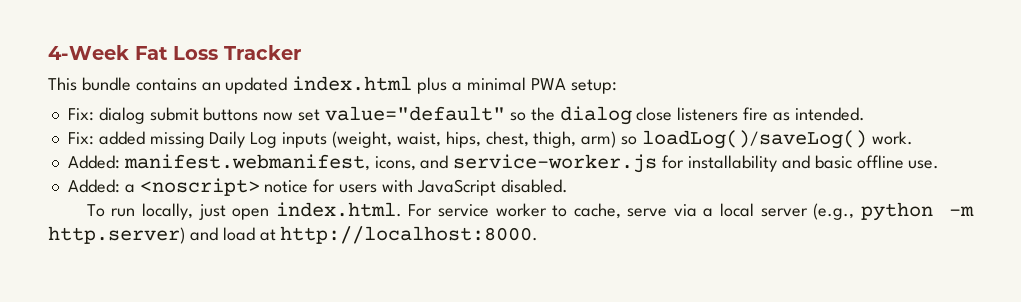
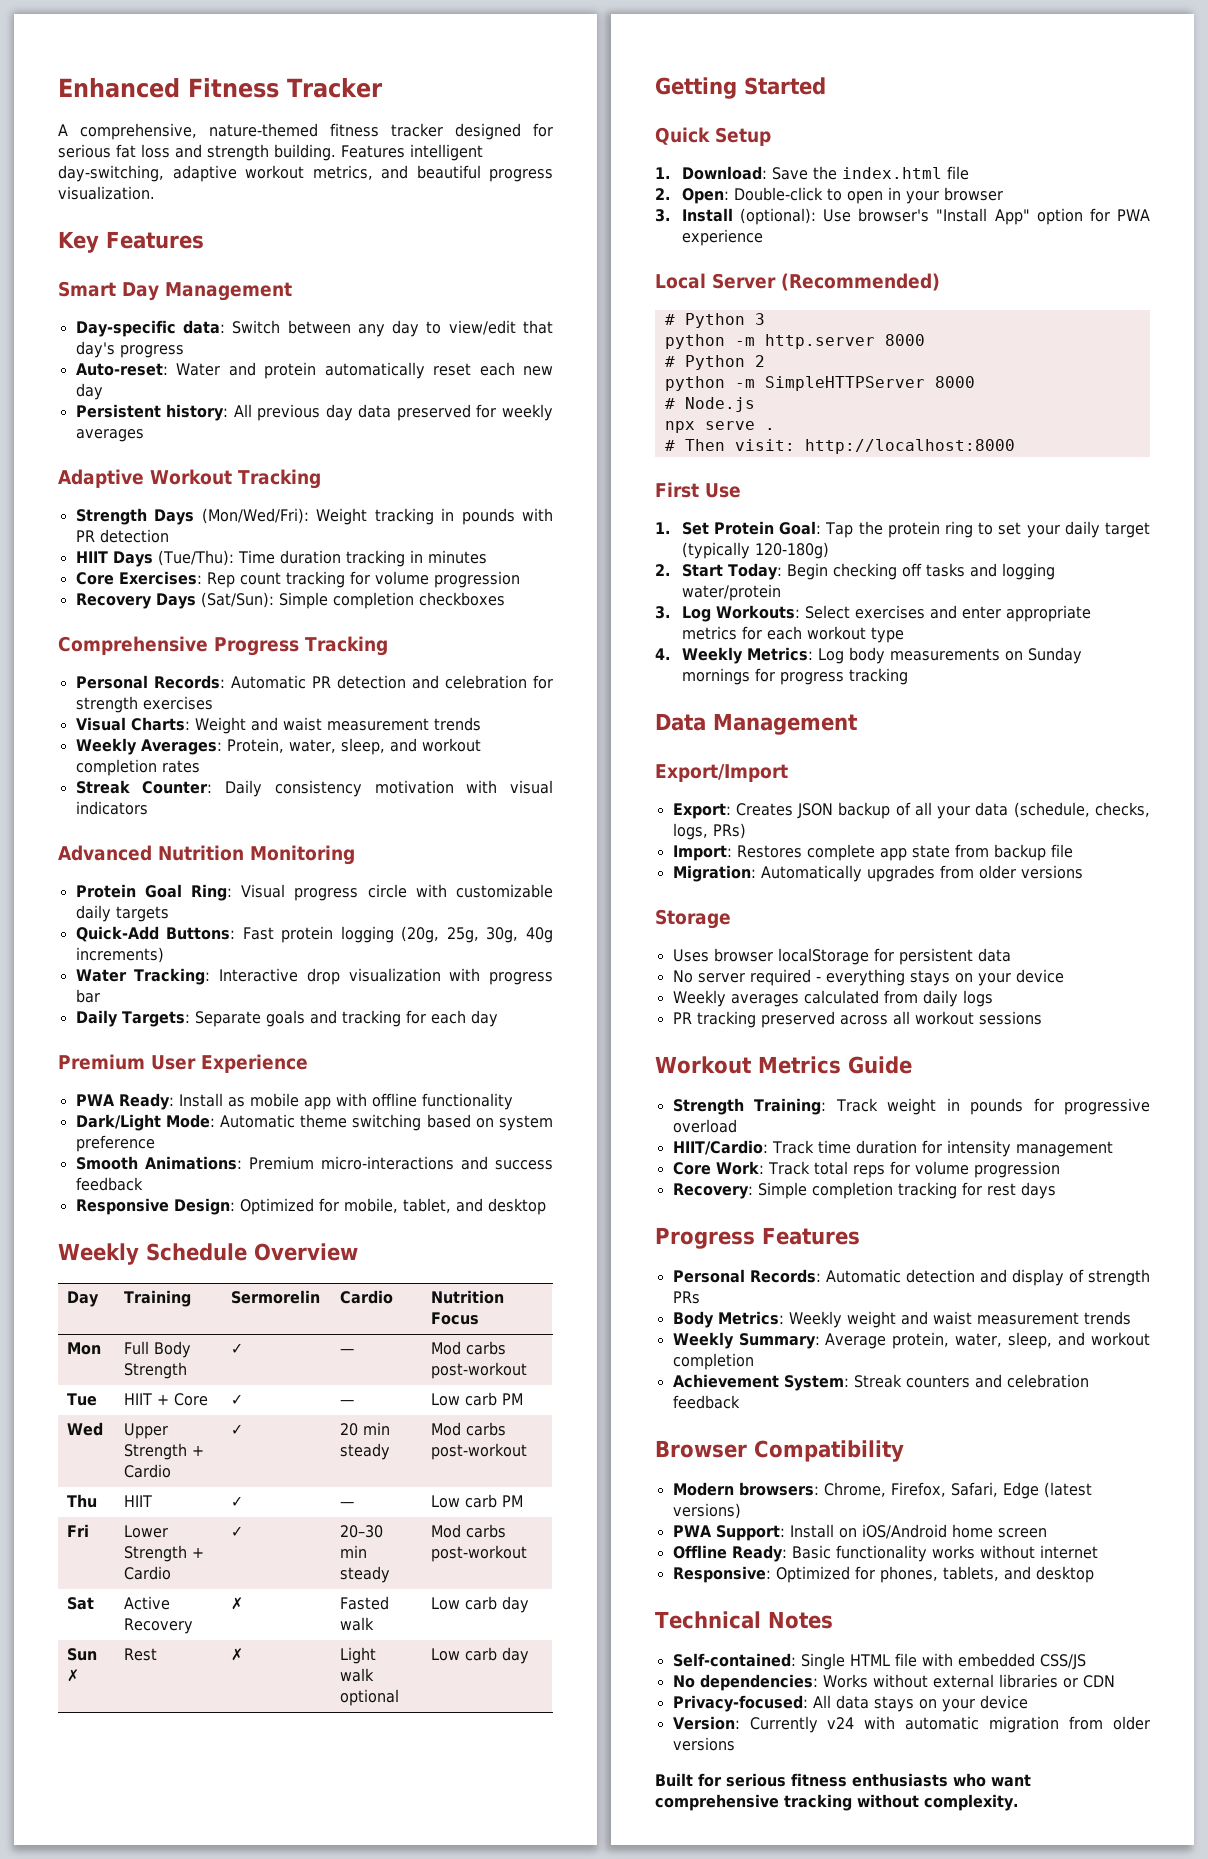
[48,45,301,60] [48,76,617,94] [67,106,865,125] [67,130,913,149] [67,154,940,173] [67,178,568,196] [86,202,975,221] [48,226,539,244] 4-Week Fat Loss Tracker // This bundle contains an updated index.html plus a minimal PWA setup: // Fix: dialog submit buttons now set value="default" so the dialog close listeners fire as intended. // Fix: added missing Daily Log inputs (weight, waist, hips, chest, thigh, arm) so loadLog()/saveLog() work. // Added: manifest.webmanifest, icons, and service-worker.js for installability and basic offline use. // Added: a <noscript> notice for users with JavaScript disabled. // To run locally, just open index.html. For service worker to cache, serve via a local server (e.g., python -m http.server) and load at http://localhost:8000. -> [58,78,383,98] [58,123,553,140] [58,144,483,161] [58,165,553,182] [58,186,155,200] [58,231,204,253] [58,281,292,301] [75,320,553,337] [75,341,184,358] [75,362,553,379] [75,383,103,400] [75,404,553,421] [75,429,144,442] [58,469,321,489] [75,508,553,525] [75,529,169,543] [75,550,487,567] [75,571,520,588] [75,592,505,609] [58,636,388,656] [75,675,553,689] [75,696,213,713] [75,717,481,734] [75,738,481,755] [75,759,200,776] [75,780,553,797] [75,801,148,815] [58,845,355,865] [75,884,553,901] [75,905,169,922] [75,926,553,943] [75,947,164,963] [75,968,553,985] [75,989,100,1003] [75,1010,498,1027] [58,1054,308,1073] [75,1093,513,1110] [75,1114,553,1131] [75,1135,155,1152] [75,1156,553,1170] [75,1177,143,1191] [75,1198,546,1215] [58,1243,358,1265] [67,1291,100,1307] [124,1290,192,1307] [231,1290,321,1304] [340,1290,394,1304] [431,1290,505,1304] [431,1312,480,1325] [67,1342,102,1355] [124,1341,192,1358] [124,1362,188,1379] [231,1343,244,1354] [340,1349,355,1354] [431,1341,507,1355] [431,1362,528,1379] [67,1393,98,1406] [124,1393,209,1406] [231,1394,244,1405] [340,1400,355,1405] [431,1392,524,1406] [67,1422,104,1436] [124,1423,169,1439] [124,1443,205,1460] [124,1464,172,1478] [231,1424,244,1435] [340,1422,391,1436] [340,1443,391,1460] [431,1422,507,1436] [431,1443,528,1460] [67,1494,98,1508] [124,1495,153,1507] [231,1496,244,1507] [340,1502,355,1507] [431,1494,524,1508] [67,1524,90,1537] [124,1525,169,1538] [124,1545,205,1562] [124,1566,172,1580] [231,1526,244,1537] [340,1525,384,1538] [340,1545,368,1558] [340,1566,391,1583] [431,1524,507,1538] [431,1545,528,1562] [67,1597,95,1610] [124,1596,171,1610] [124,1618,194,1634] [231,1597,244,1610] [340,1596,390,1610] [340,1617,375,1631] [431,1596,530,1613] [67,1648,98,1661] [67,1669,80,1682] [124,1648,158,1661] [231,1648,244,1661] [340,1647,377,1664] [340,1668,375,1682] [340,1689,400,1706] [431,1647,530,1664] [655,77,826,99] [655,127,771,146] [655,166,969,180] [655,187,1003,204] [655,208,1151,225] [681,229,763,246] [655,273,940,291] [664,313,765,328] [664,334,925,349] [664,355,765,370] [664,376,975,391] [664,397,755,412] [664,421,775,433] [664,439,1015,454] [655,482,741,498] [655,521,1150,538] [681,542,829,559] [655,563,1055,580] [681,584,781,601] [655,605,1091,622] [681,626,904,643] [655,647,1082,664] [681,668,908,685] [655,713,858,735] [655,764,788,782] [672,802,1150,819] [672,823,746,840] [672,844,1073,861] [672,865,1083,882] [655,909,731,929] [672,948,1011,965] [672,969,1064,986] [672,990,993,1007] [672,1011,1042,1028] [655,1056,912,1074] [672,1098,1150,1115] [672,1119,737,1133] [672,1140,1113,1157] [672,1161,1060,1178] [672,1182,1056,1199] [655,1227,860,1249] [672,1269,1150,1286] [672,1291,700,1304] [672,1311,1131,1328] [672,1332,1150,1349] [672,1353,754,1370] [672,1374,1089,1391] [672,1395,740,1409] [655,1440,904,1462] [672,1482,1092,1499] [672,1503,741,1519] [672,1524,1047,1541] [672,1545,1098,1562] [672,1566,1094,1583] [655,1611,833,1629] [672,1653,1086,1670] [672,1674,1115,1691] [672,1695,1028,1712] [672,1716,1150,1733] [672,1737,735,1751] [655,1773,1031,1787] [655,1794,1018,1811] Enhanced Fitness Tracker // A comprehensive, nature-themed fitness tracker designed for serious fat loss and strength building. Features intelligent day-switching, adaptive workout metrics, and beautiful progress visualization. // Key Features // Smart Day Management // Day-specific data: Switch between any day to view/edit that day's progress // Auto-reset: Water and protein automatically reset each new day // Persistent history: All previous day data preserved for weekly averages // Adaptive Workout Tracking // Strength Days (Mon/Wed/Fri): Weight tracking in pounds with PR detection // HIIT Days (Tue/Thu): Time duration tracking in minutes // Core Exercises: Rep count tracking for volume progression // Recovery Days (Sat/Sun): Simple completion checkboxes // Comprehensive Progress Tracking // Personal Records: Automatic PR detection and celebration for strength exercises // Visual Charts: Weight and waist measurement trends // Weekly Averages: Protein, water, sleep, and workout completion rates // Streak Counter: Daily consistency motivation with visual indicators // Advanced Nutrition Monitoring // Protein Goal Ring: Visual progress circle with customizable daily targets // Quick-Add Buttons: Fast protein logging (20g, 25g, 30g, 40g increments) // Water Tracking: Interactive drop visualization with progress bar // Daily Targets: Separate goals and tracking for each day // Premium User Experience // PWA Ready: Install as mobile app with offline functionality // Dark/Light Mode: Automatic theme switching based on system preference // Smooth Animations: Premium micro-interactions and success feedback // Responsive Design: Optimized for mobile, tablet, and desktop // Weekly Schedule Overview // Day | Training | Sermorelin | Cardio | Nutrition Focus // Mon | Full Body Strength | ✓ | — | Mod carbs post-workout // Tue | HIIT + Core | ✓ | — | Low carb PM // Wed | Upper Strength + Cardio | ✓ | 20 min steady | Mod carbs post-workout // Thu | HIIT | ✓ | — | Low carb PM // Fri | Lower Strength + Cardio | ✓ | 20–30 min steady | Mod carbs post-workout // Sat | Active Recovery | ✗ | Fasted walk | Low carb day // Sun ✗ | Rest | ✗ | Light walk optional | Low carb day // Getting Started // Quick Setup // 1. Download: Save the index.html file // 2. Open: Double-click to open in your browser // 3. Install (optional): Use browser's "Install App" option for PWA experience // Local Server (Recommended) // # Python 3 // python -m http.server 8000 // # Python 2 // python -m SimpleHTTPServer 8000 // # Node.js // npx serve . // # Then visit: http://localhost:8000 // First Use // 1. Set Protein Goal: Tap the protein ring to set your daily target (typically 120-180g) // 2. Start Today: Begin checking off tasks and logging water/protein // 3. Log Workouts: Select exercises and enter appropriate metrics for each workout type // 4. Weekly Metrics: Log body measurements on Sunday mornings for progress tracking // Data Management // Export/Import // Export: Creates JSON backup of all your data (schedule, checks, logs, PRs) // Import: Restores complete app state from backup file // Migration: Automatically upgrades from older versions // Storage // Uses browser localStorage for persistent data // No server required - everything stays on your device // Weekly averages calculated from daily logs // PR tracking preserved across all workout sessions // Workout Metrics Guide // Strength Training: Track weight in pounds for progressive overload // HIIT/Cardio: Track time duration for intensity management // Core Work: Track total reps for volume progression // Recovery: Simple completion tracking for rest days // Progress Features // Personal Records: Automatic detection and display of strength PRs // Body Metrics: Weekly weight and waist measurement trends // Weekly Summary: Average protein, water, sleep, and workout completion // Achievement System: Streak counters and celebration feedback // Browser Compatibility // Modern browsers: Chrome, Firefox, Safari, Edge (latest versions) // PWA Support: Install on iOS/Android home screen // Offline Ready: Basic functionality works without internet // Responsive: Optimized for phones, tablets, and desktop // Technical Notes // Self-contained: Single HTML file with embedded CSS/JS // No dependencies: Works without external libraries or CDN // Privacy-focused: All data stays on your device // Version: Currently v24 with automatic migration from older versions // Built for serious fitness enthusiasts who want comprehensive tracking without complexity.

